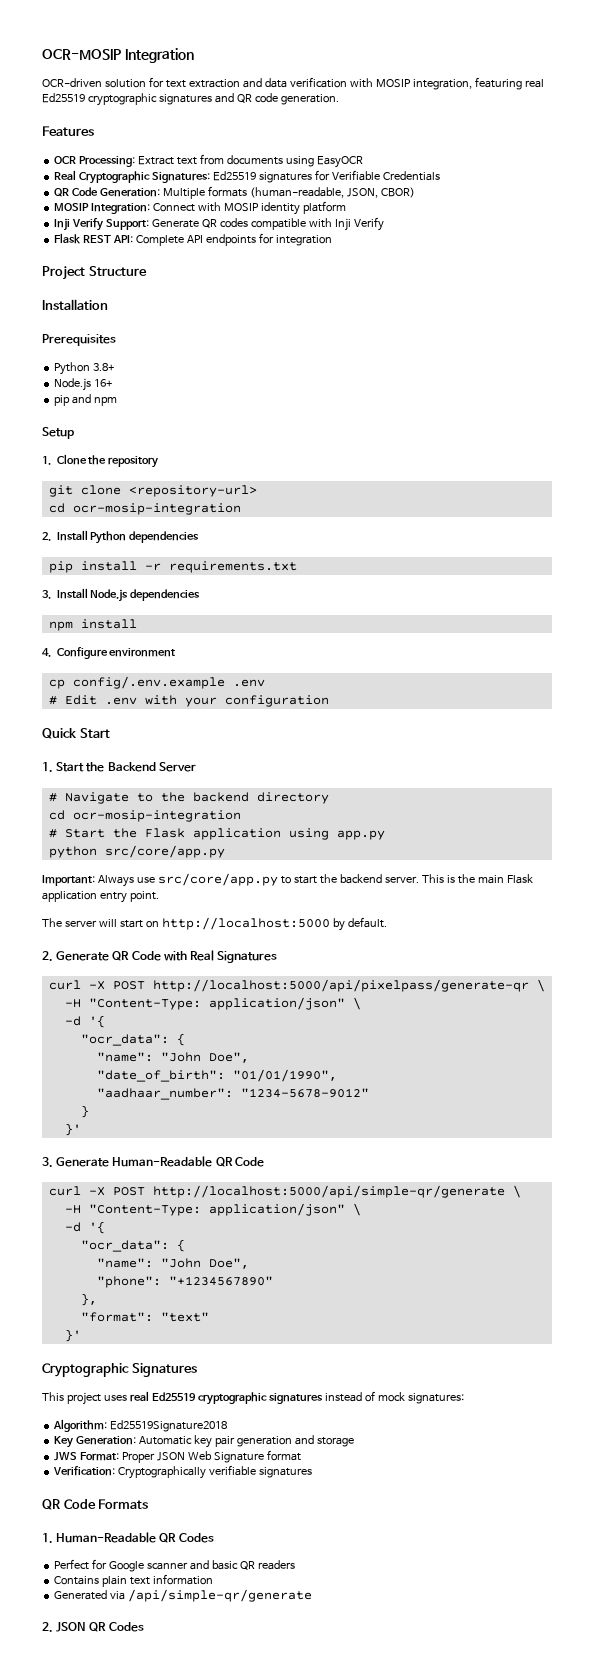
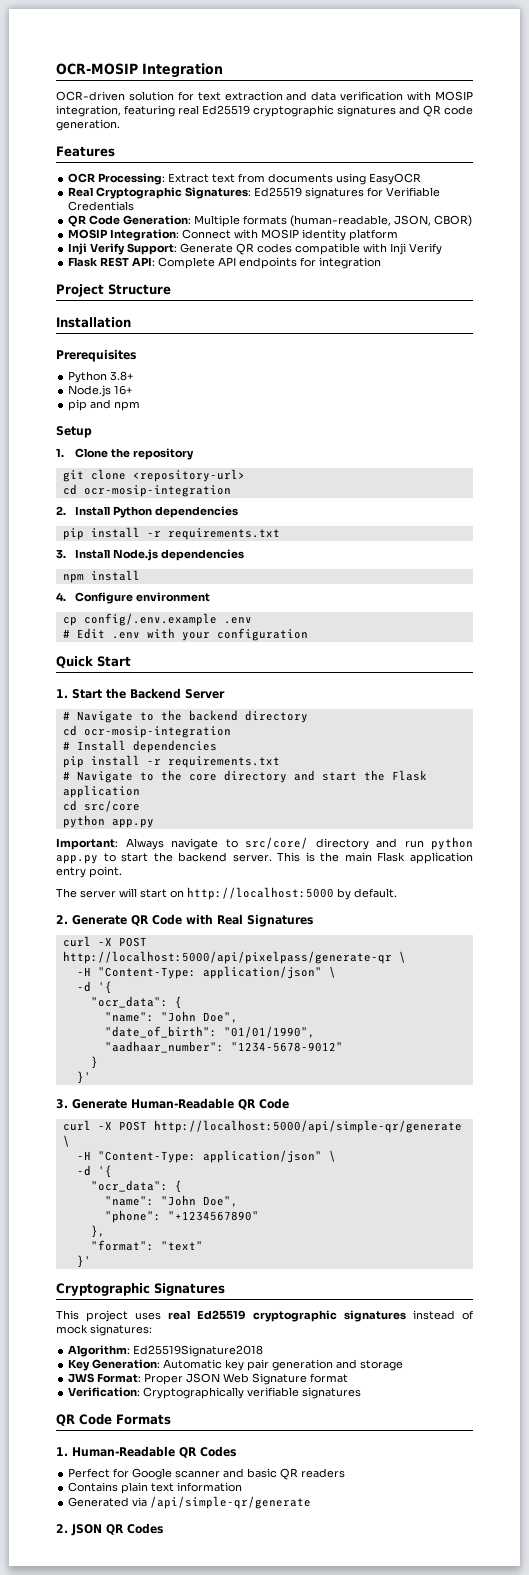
[64,829,105,838] Start -> [76,740,217,753] [62,755,280,768] [62,770,357,783] Install dependencies // pip install -r requirements.txt // # Navigate to the core directory and start
[288,828,385,840] [48,845,225,858] using app.py // python src/core/app.py -> [62,800,140,812] [62,815,154,828] // cd src/core // python app.py
[136,873,278,886] use src/core/app.py -> [171,837,473,850] [56,855,98,864] navigate to src/core/ directory and run python app.py

